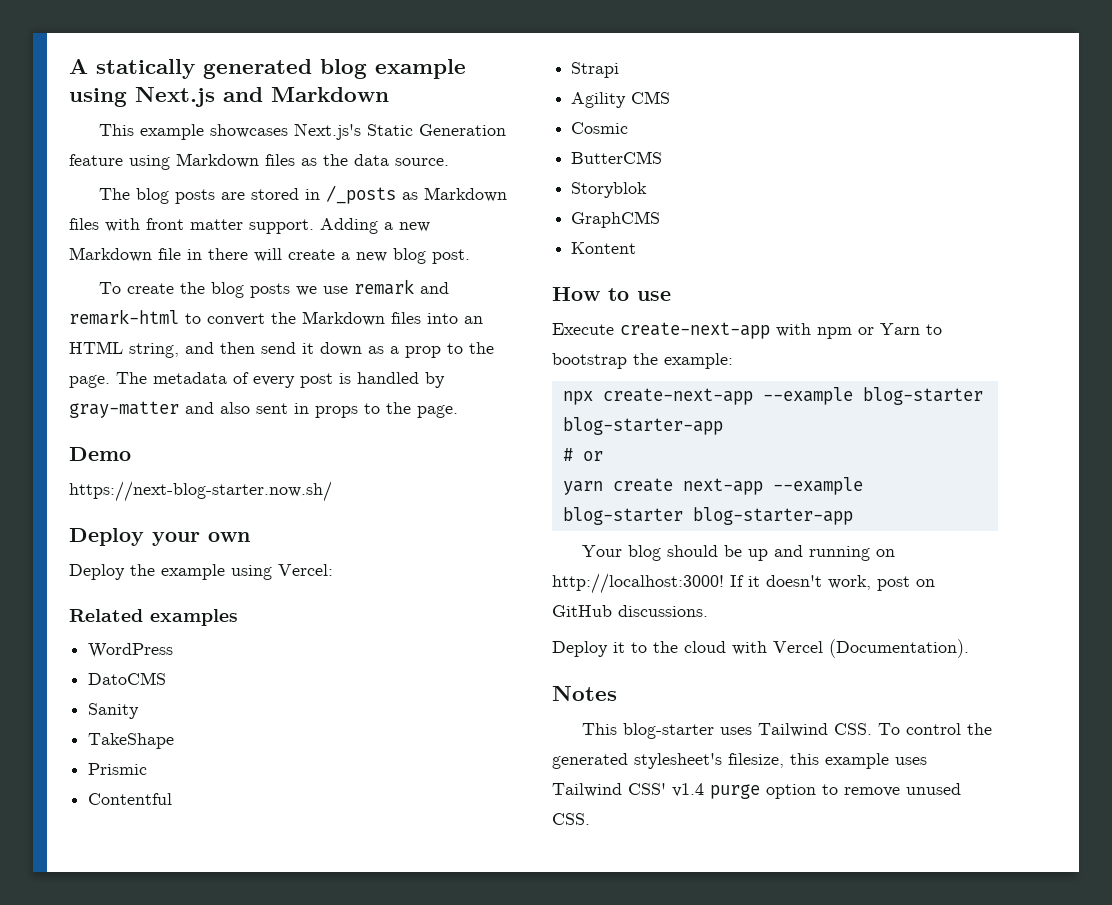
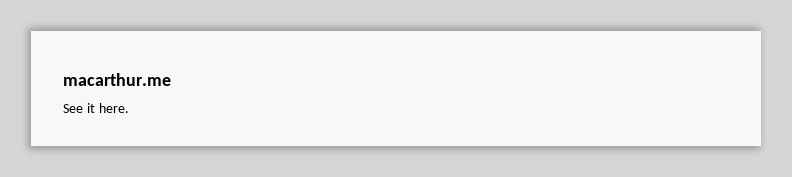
[69,59,466,79] [69,87,389,107] [99,123,507,140] [69,153,449,170] [99,185,508,204] [69,218,430,234] [69,247,470,264] [99,279,450,298] [69,309,483,326] [69,341,494,358] [69,372,445,388] [69,401,458,418] [69,447,131,461] [69,481,332,502] [69,528,250,546] [69,564,333,580] [69,609,238,626] [88,643,174,658] [88,672,167,685] [88,703,140,719] [88,733,175,749] [88,763,148,775] [88,793,173,805] [571,62,620,78] [571,91,671,108] [571,122,629,134] [571,151,663,164] [571,182,648,198] [571,211,661,228] [571,242,637,254] [552,287,671,301] [552,322,942,339] [552,353,733,369] [562,387,983,405] [562,417,723,435] [562,448,603,461] [562,477,863,495] [562,507,853,525] [582,545,896,561] [552,573,935,594] [552,605,708,617] [552,639,969,658] [552,686,617,701] [582,723,993,739] [552,753,927,769] [552,783,961,799] [552,813,590,825] A statically generated blog example using Next.js and Markdown // This example showcases Next.js's Static Generation feature using Markdown files as the data source. // The blog posts are stored in /_posts as Markdown files with front matter support. Adding a new Markdown file in there will create a new blog post. // To create the blog posts we use remark and remark-html to convert the Markdown files into an HTML string, and then send it down as a prop to the page. The metadata of every post is handled by gray-matter and also sent in props to the page. // Demo // https://next-blog-starter.now.sh/ // Deploy your own // Deploy the example using Vercel: // Related examples // WordPress // DatoCMS // Sanity // TakeShape // Prismic // Contentful // Strapi // Agility CMS // Cosmic // ButterCMS // Storyblok // GraphCMS // Kontent // How to use // Execute create-next-app with npm or Yarn to bootstrap the example: // npx create-next-app --example blog-starter blog-starter-app // # or // yarn create next-app --example blog-starter blog-starter-app // Your blog should be up and running on http://localhost:3000! If it doesn't work, post on GitHub discussions. // Deploy it to the cloud with Vercel (Documentation). // Notes // This blog-starter uses Tailwind CSS. To control the generated stylesheet's filesize, this example uses Tailwind CSS' v1.4 purge option to remove unused CSS. -> [63,73,171,86] [63,103,129,113] macarthur.me // See it here.

